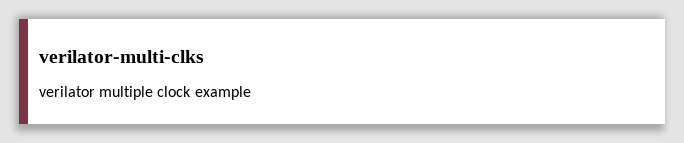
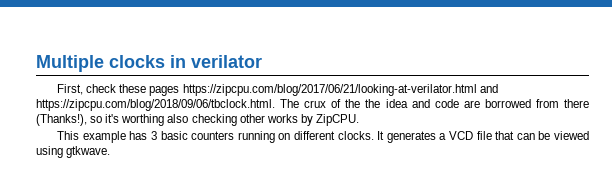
[39,50,204,63] [39,86,251,100] verilator-multi-clks // verilator multiple clock example -> [36,55,262,72] [57,84,498,96] [36,99,589,111] [36,114,359,126] [57,131,590,143] [36,146,111,158] Multiple clocks in verilator // First, check these pages https://zipcpu.com/blog/2017/06/21/looking-at-verilator.html and https://zipcpu.com/blog/2018/09/06/tbclock.html. The crux of the the idea and code are borrowed from there (Thanks!), so it's worthing also checking other works by ZipCPU. // This example has 3 basic counters running on different clocks. It generates a VCD file that can be viewed using gtkwave.

